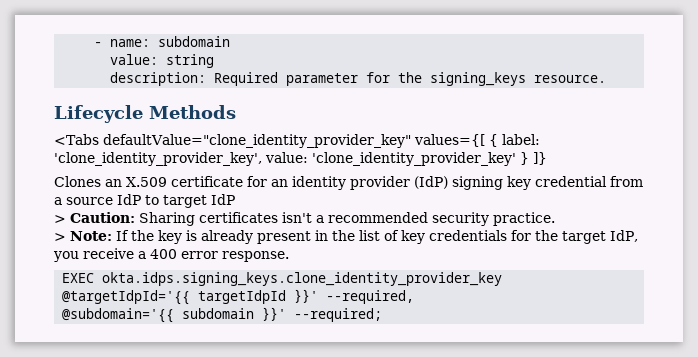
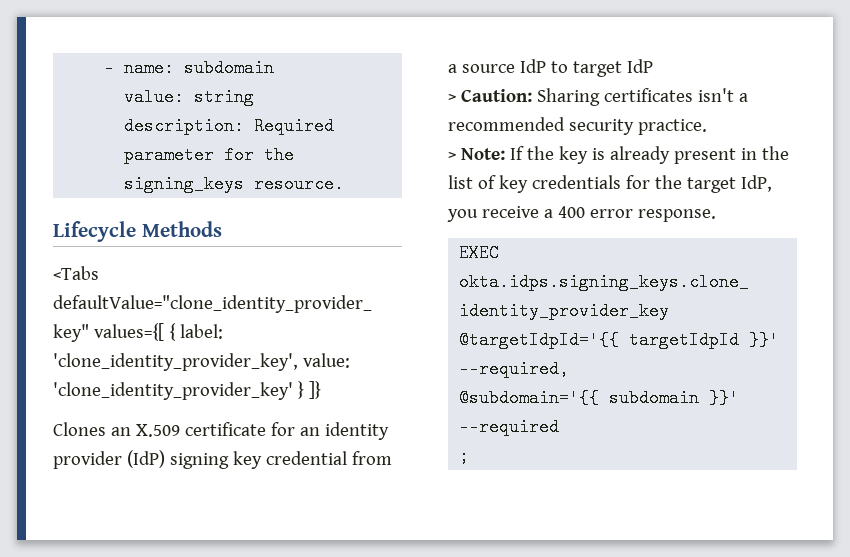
[294,308,383,322] --required; -> [459,418,560,436] [459,447,470,465] --required // ;

